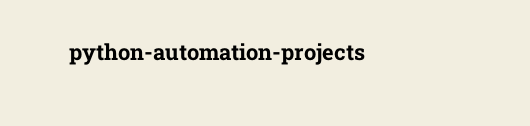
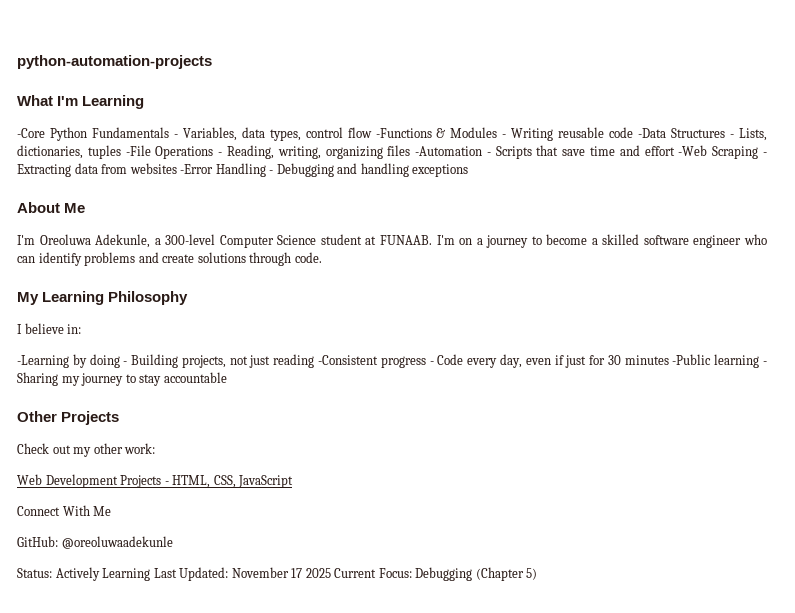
(365, 54) none -> [17,95,145,109] [17,127,767,141] [17,145,767,159] [17,163,469,177] [17,202,86,213] [17,234,767,248] [17,252,322,266] [17,291,189,305] [17,323,82,334] [17,354,767,368] [17,372,227,386] [17,411,120,425] [17,443,156,457] [17,474,294,488] [17,505,112,516] [17,536,173,549] [17,567,538,581] // What I'm Learning // -Core Python Fundamentals - Variables, data types, control flow -Functions & Modules - Writing reusable code -Data Structures - Lists, dictionaries, tuples -File Operations - Reading, writing, organizing files -Automation - Scripts that save time and effort -Web Scraping - Extracting data from websites -Error Handling - Debugging and handling exceptions // About Me // I'm Oreoluwa Adekunle, a 300-level Computer Science student at FUNAAB. I'm on a journey to become a skilled software engineer who can identify problems and create solutions through code. // My Learning Philosophy // I believe in: // -Learning by doing - Building projects, not just reading -Consistent progress - Code every day, even if just for 30 minutes -Public learning - Sharing my journey to stay accountable // Other Projects // Check out my other work: // Web Development Projects - HTML, CSS, JavaScript // Connect With Me // GitHub: @oreoluwaadekunle // Status: Actively Learning Last Updated: November 17 2025 Current Focus: Debugging (Chapter 5)

